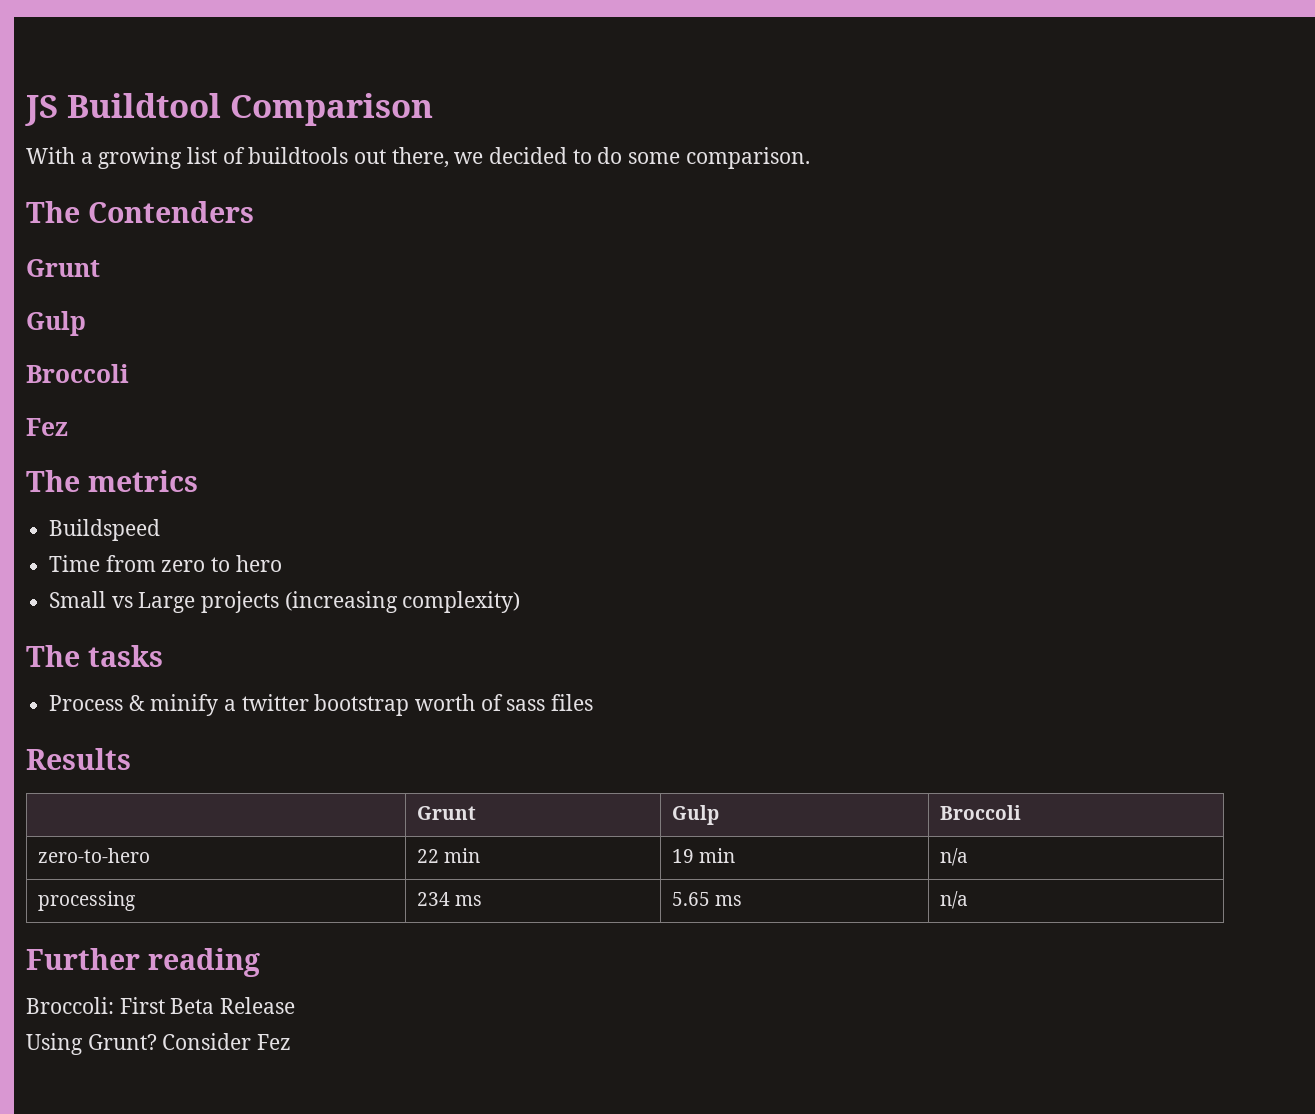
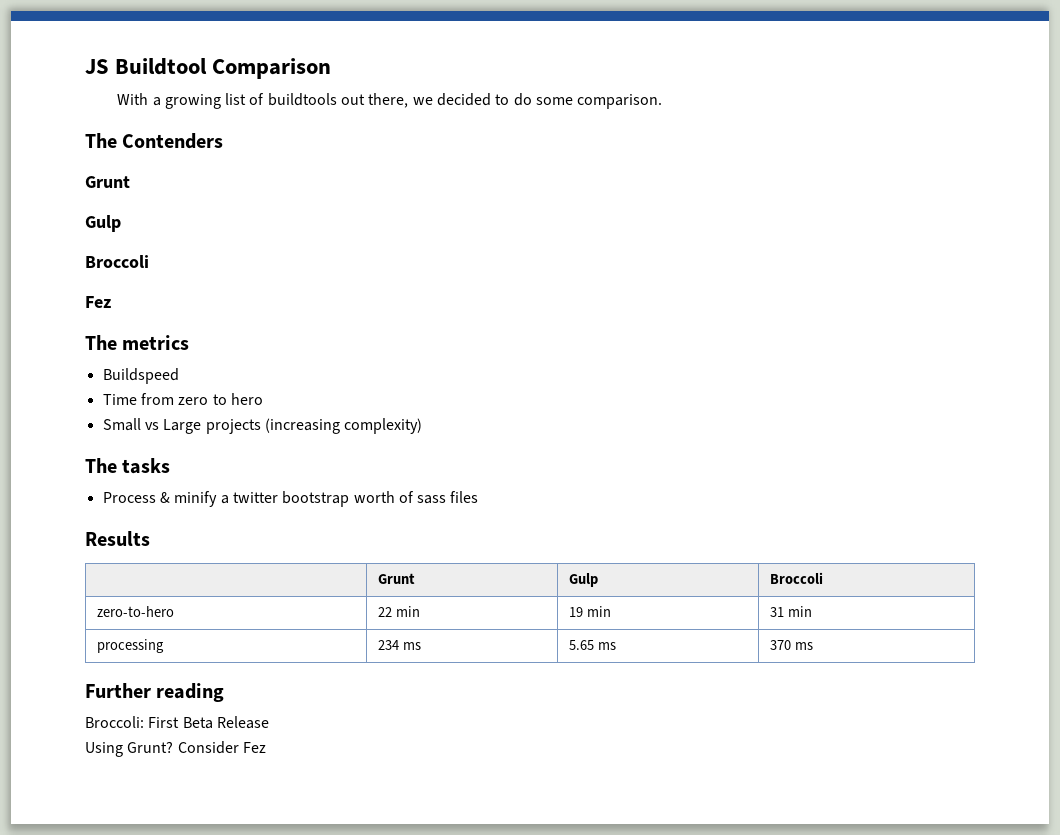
[940,848,969,866] n/a -> [770,606,813,617] 31 min
[940,891,969,909] n/a -> [770,640,814,650] 370 ms

